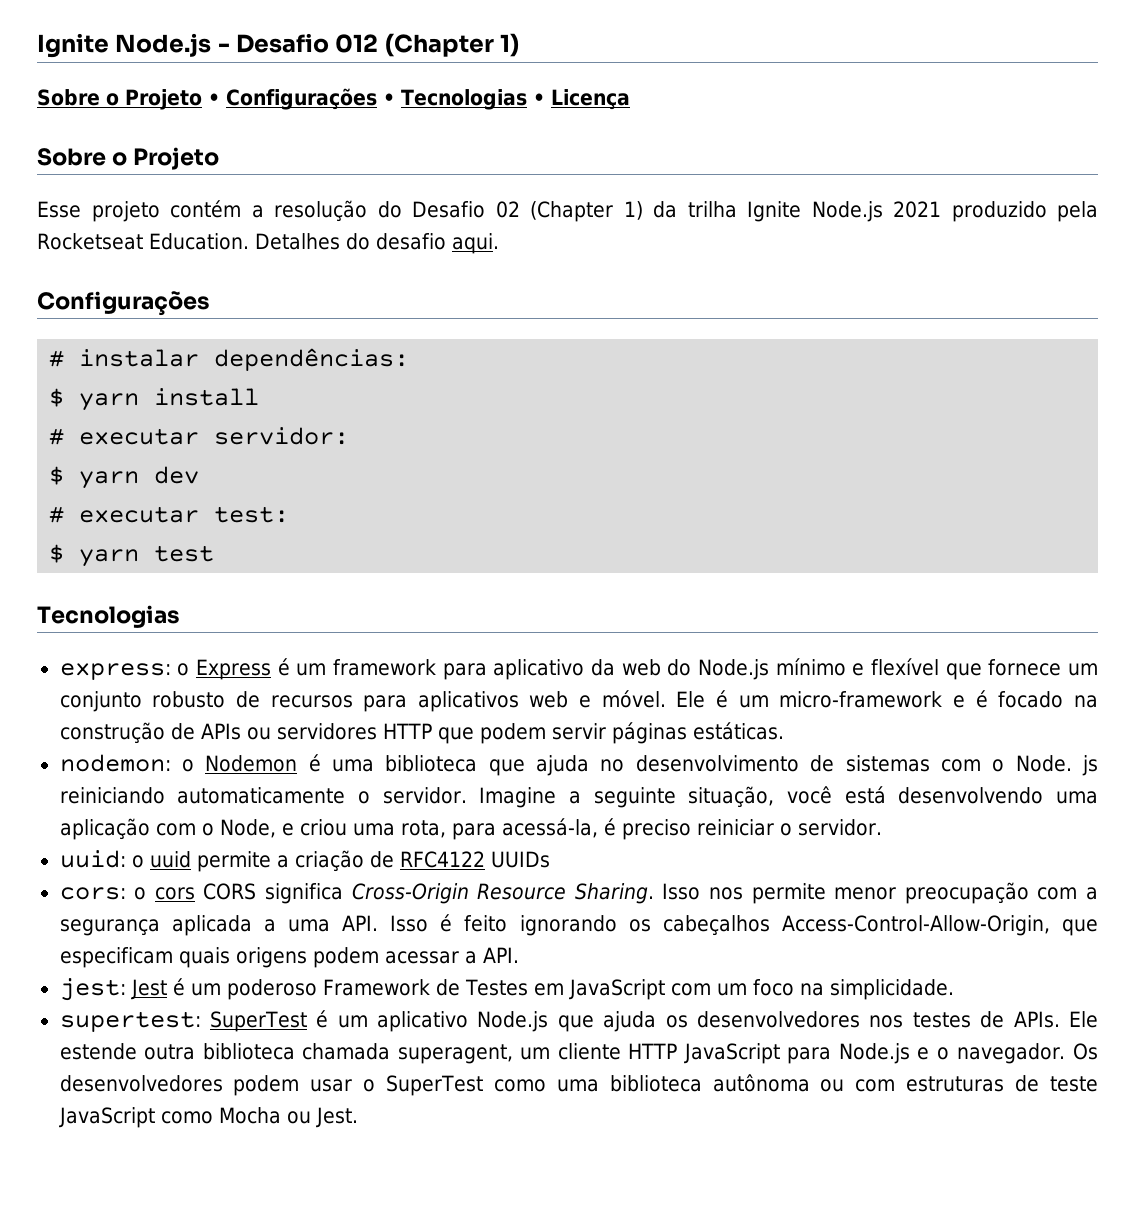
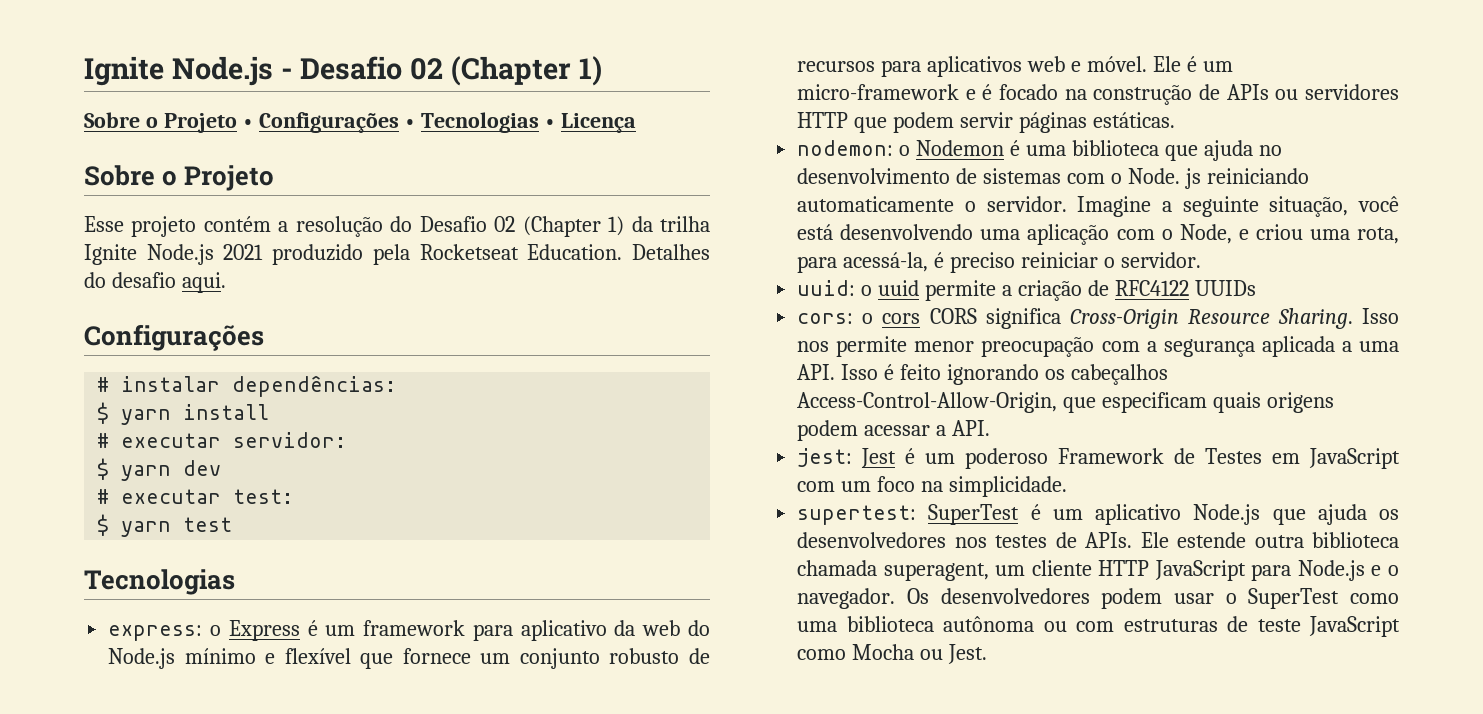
[335,34,379,53] 012 -> [410,58,444,80] 02

